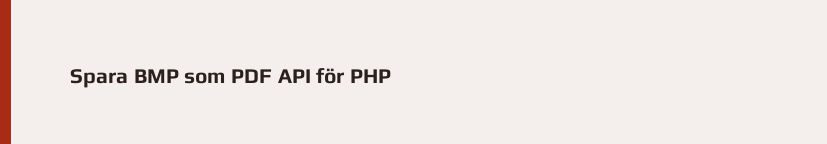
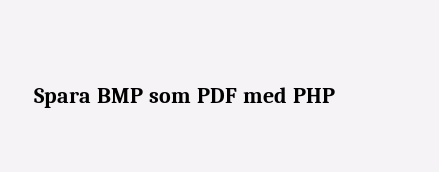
[277,68,345,84] API för -> [242,87,287,103] med

